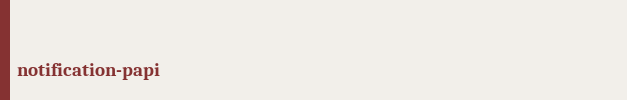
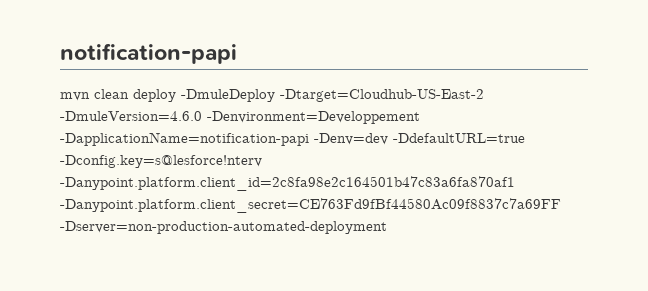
(160, 71) none -> [60,89,484,102] [60,111,420,124] [60,132,525,146] [60,155,262,168] [60,176,515,191] [60,198,561,213] [60,221,387,234] // mvn clean deploy -DmuleDeploy -Dtarget=Cloudhub-US-East-2 -DmuleVersion=4.6.0 -Denvironment=Developpement -DapplicationName=notification-papi -Denv=dev -DdefaultURL=true -Dconfig.key=s@lesforce!nterv -Danypoint.platform.client_id=2c8fa98e2c164501b47c83a6fa870af1 -Danypoint.platform.client_secret=CE763Fd9fBf44580Ac09f8837c7a69FF -Dserver=non-production-automated-deployment

